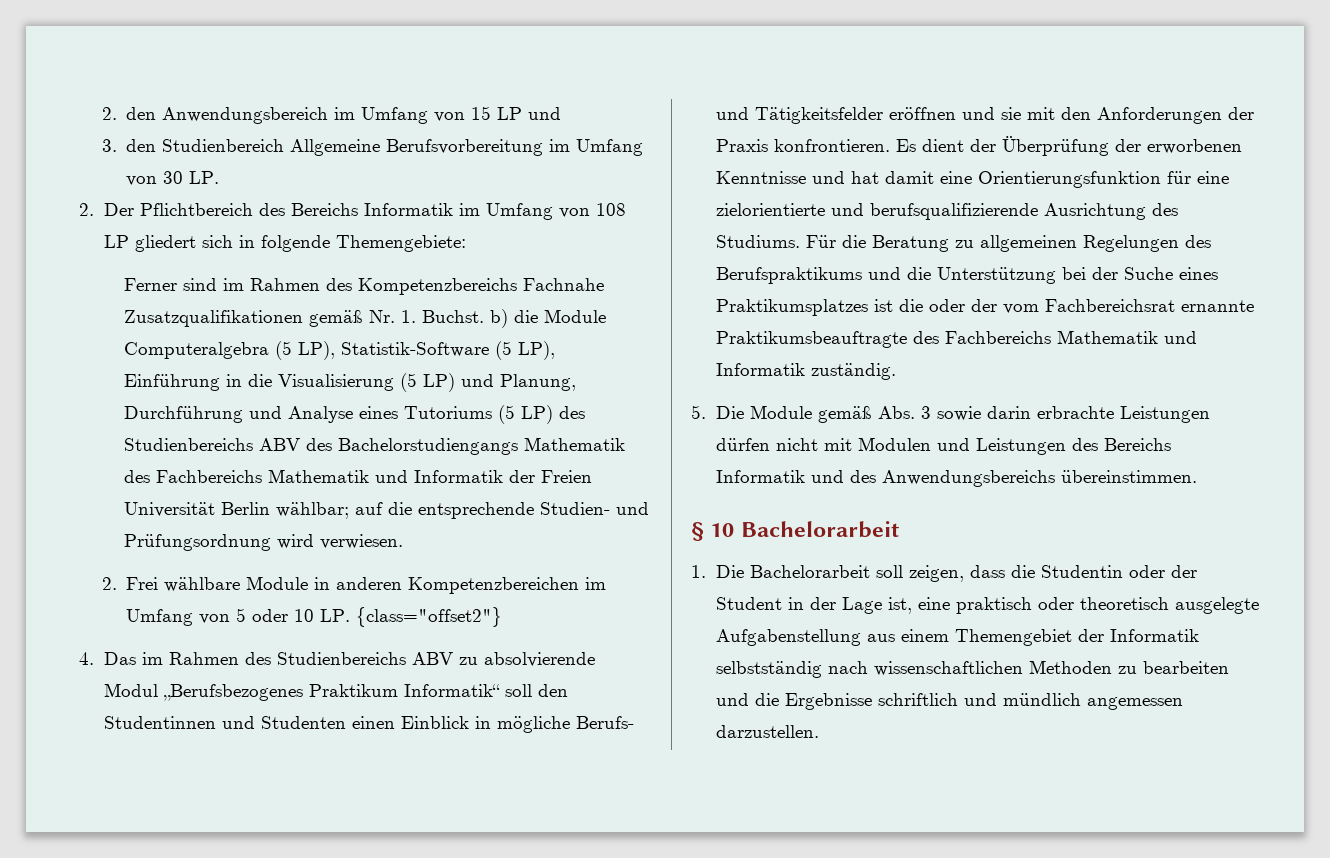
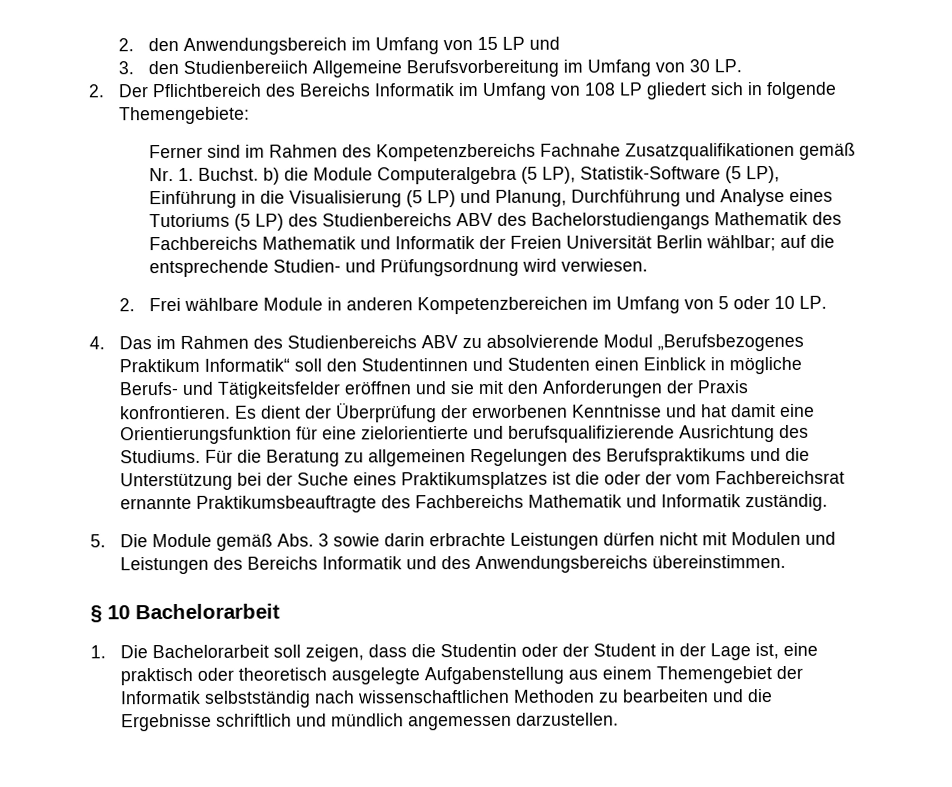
[162,139,285,152] Studienbereich -> [183,60,309,74] Studienbereiich
[356,607,503,627] {class="offset2"} -> (828, 302) none

